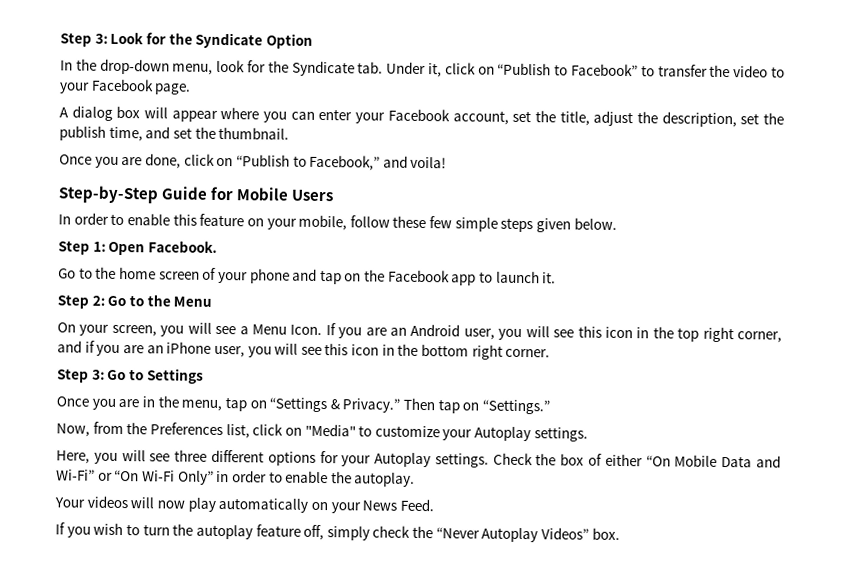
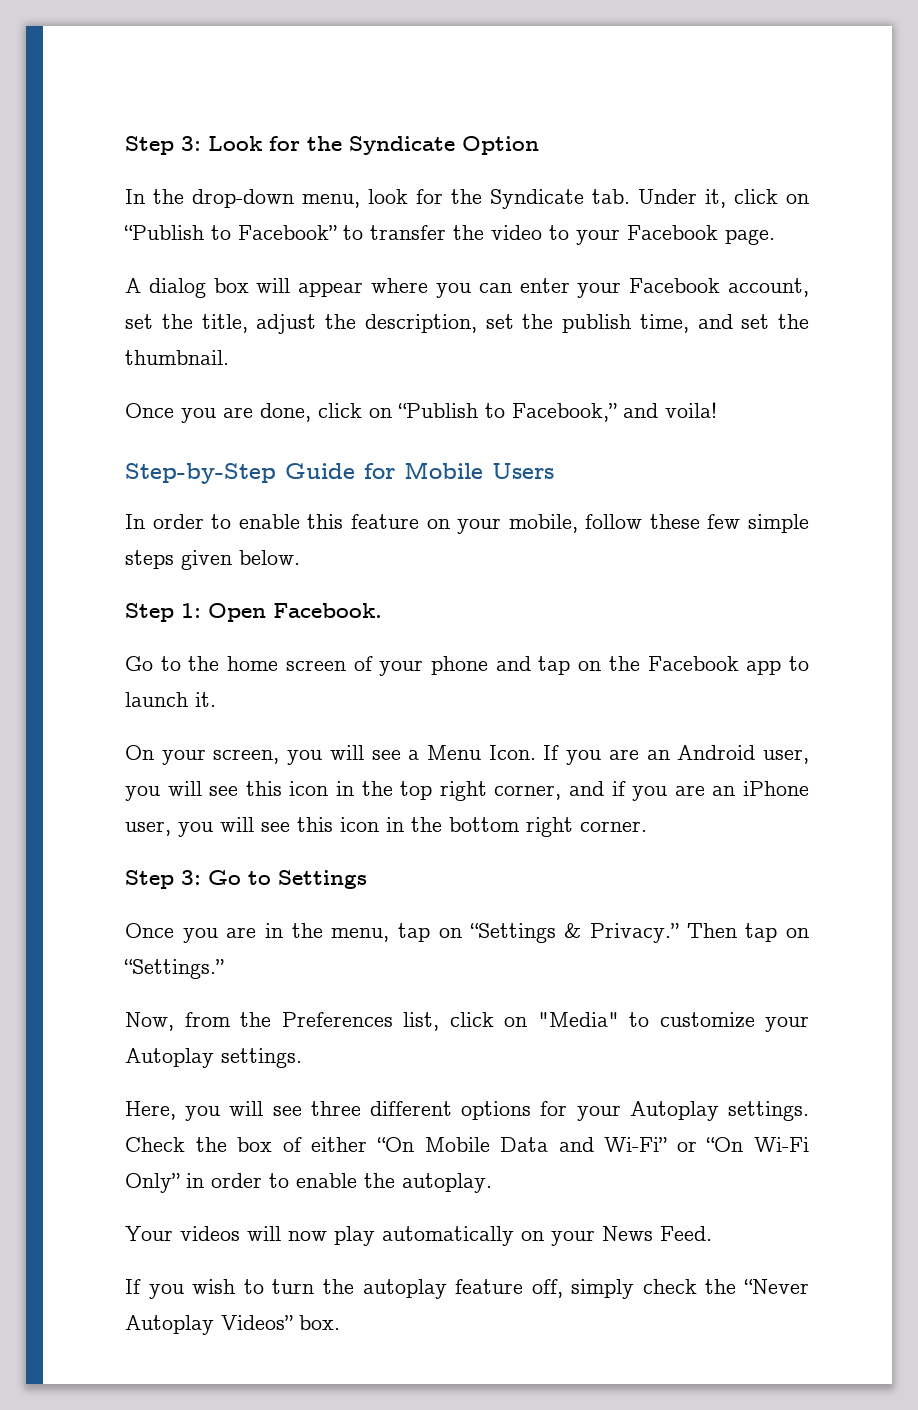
[57,294,213,309] // Step 2: Go to the Menu -> (216, 699) none

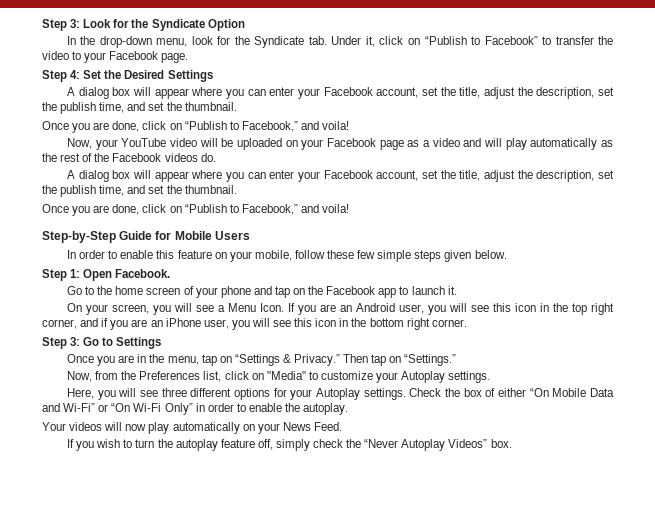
(775, 237) none -> [42,70,213,82] [66,87,614,99] [42,102,237,114] [42,121,350,133] [66,138,613,150] [42,153,216,162] // Step 4: Set the Desired Settings // A dialog box will appear where you can enter your Facebook account, set the title, adjust the description, set the publish time, and set the thumbnail. // Once you are done, click on “Publish to Facebook,” and voila! // Now, your YouTube video will be uploaded on your Facebook page as a video and will play automatically as the rest of the Facebook videos do.

